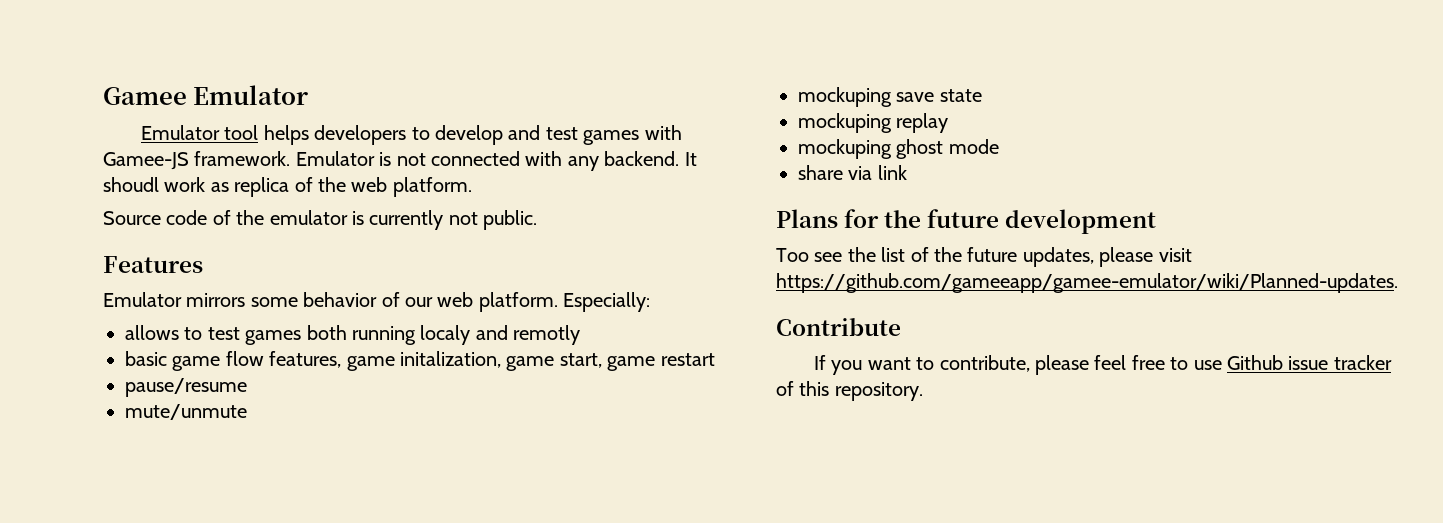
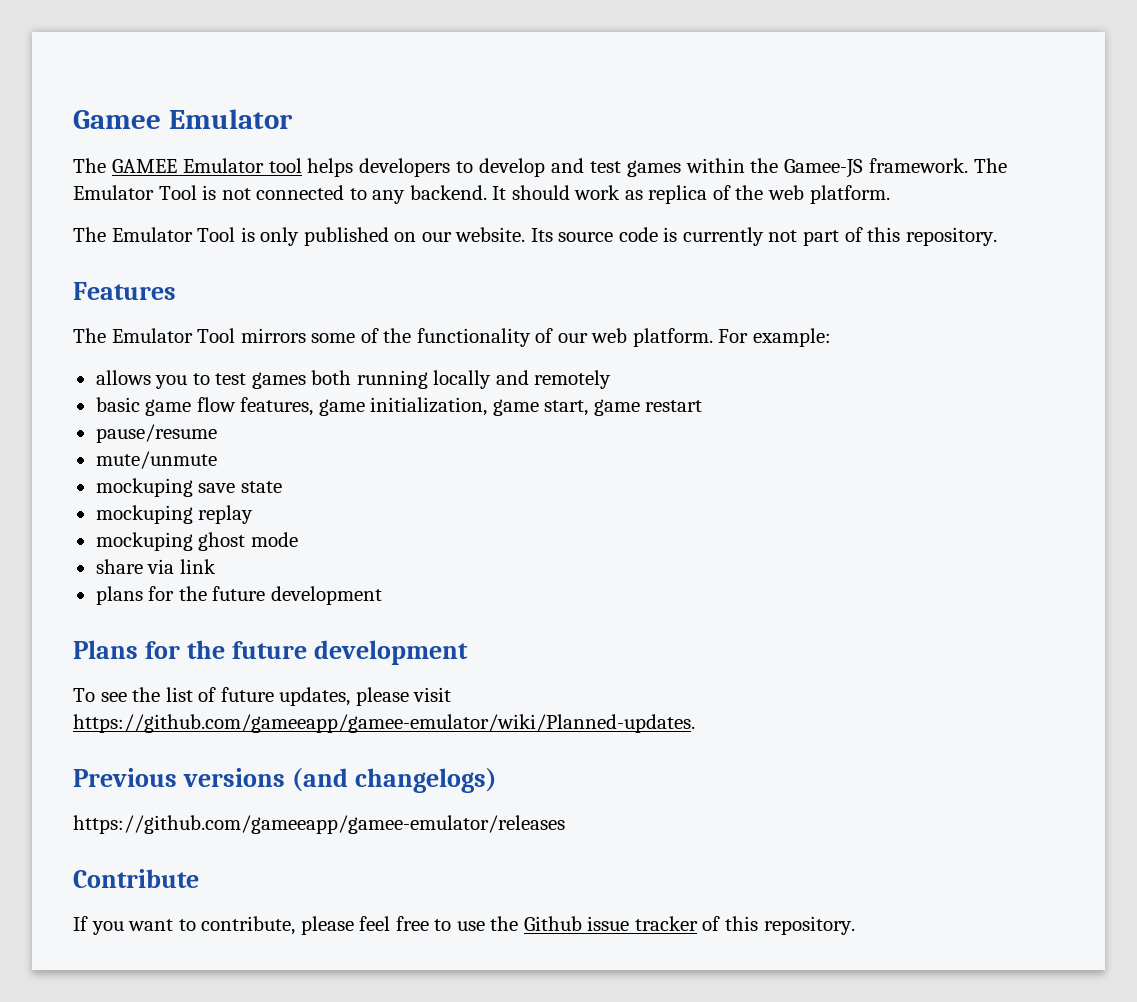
(309, 95) none -> [73,158,177,173] The GAMEE
[644,125,682,140] [103,151,375,170] with Gamee-JS framework. Emulator -> [685,158,1008,178] [73,185,197,200] within the Gamee-JS framework. The Emulator Tool
[525,151,563,166] with -> [349,188,367,200] to
[103,177,159,192] shoudl -> [511,185,570,200] should
[103,210,538,230] [103,256,203,273] [103,292,378,307] Source code of the emulator is currently not public. // Features // Emulator mirrors some behavior -> [73,227,997,246] [73,282,176,300] [73,328,531,347] The Emulator Tool is only published on our website. Its source code is currently not part of this repository. // Features // The Emulator Tool mirrors some of the functionality
[563,292,651,312] Especially: -> [718,328,831,347] For example:
(179, 332) none -> [155,375,188,389] you
[420,325,581,345] localy and remotly -> [433,370,612,389] locally and remotely
[400,351,501,368] initalization, -> [370,397,488,416] initialization,
(907, 172) none -> [95,586,382,605] // plans for the future development
[776,248,809,262] Too -> [73,688,95,702] To
[933,247,962,262] the -> (217, 694) none
(1398, 283) none -> [73,768,497,793] [73,815,565,834] // Previous versions (and changelogs) // https://github.com/gameeapp/gamee-emulator/releases
(1222, 365) none -> [490,916,519,931] the

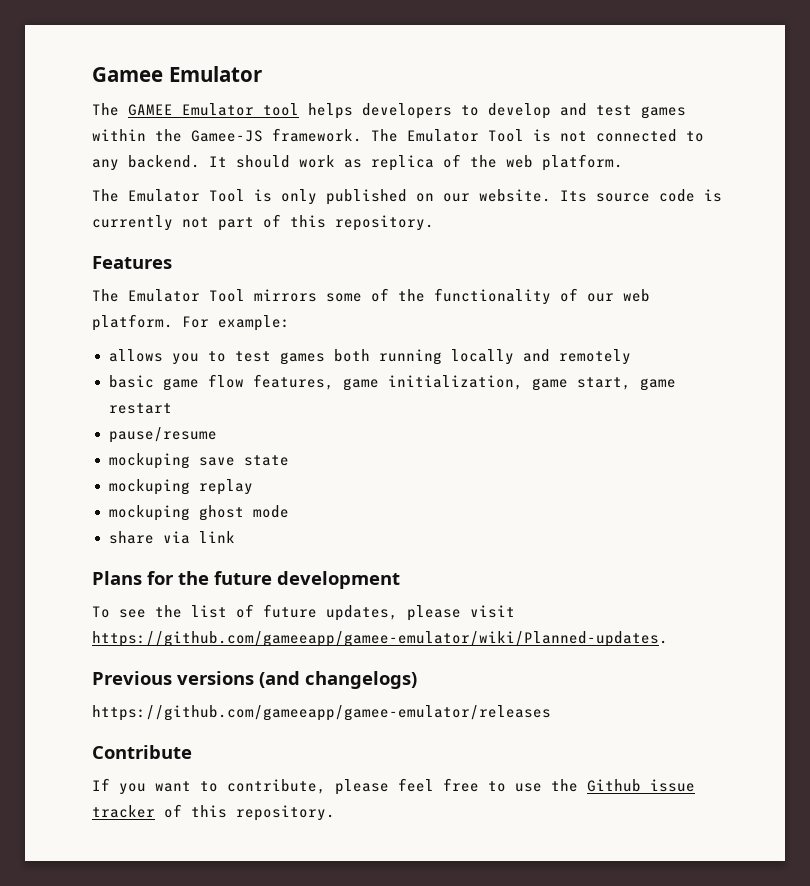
[95,451,217,469] // mute/unmute -> (217, 435) none
[95,586,382,605] // plans for the future development -> (235, 537) none

